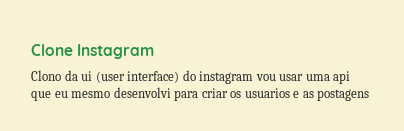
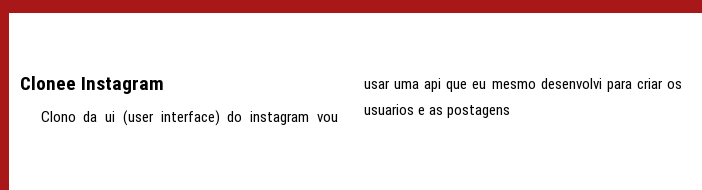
[31,44,73,56] Clone -> [20,76,76,90] Clonee

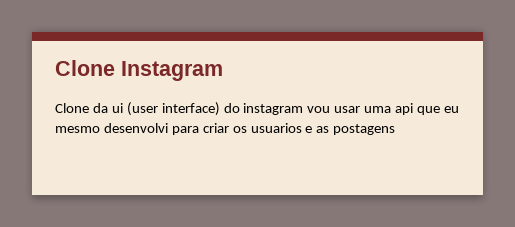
[20,76,76,90] Clonee -> [55,60,115,76] Clone
[40,111,76,122] Clono -> [55,103,89,113] Clone

